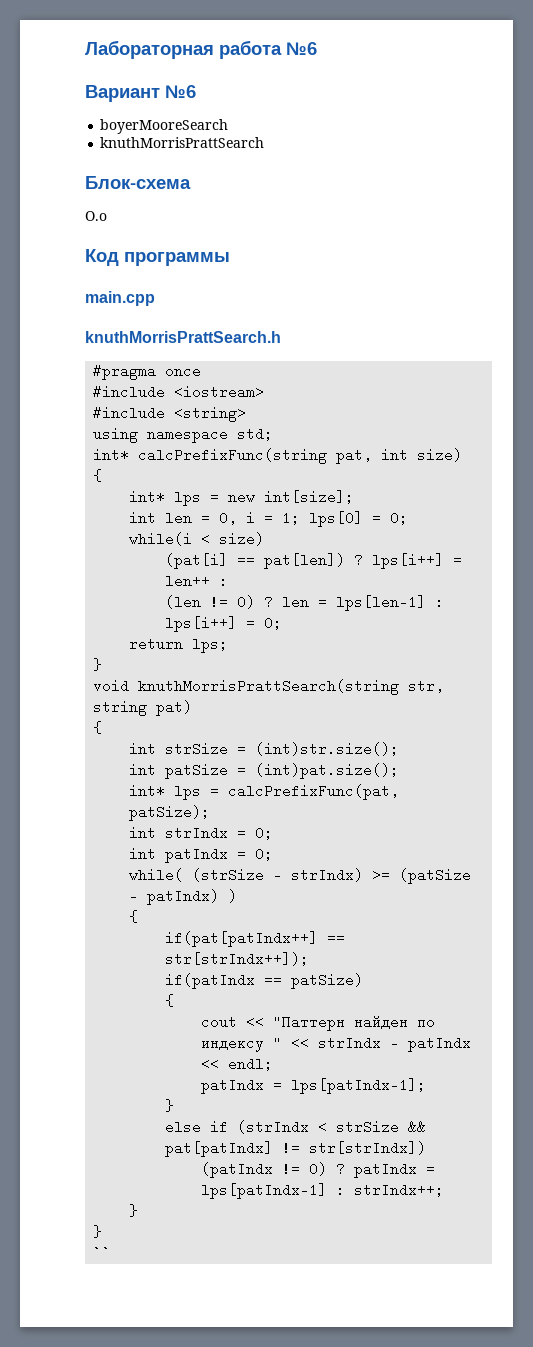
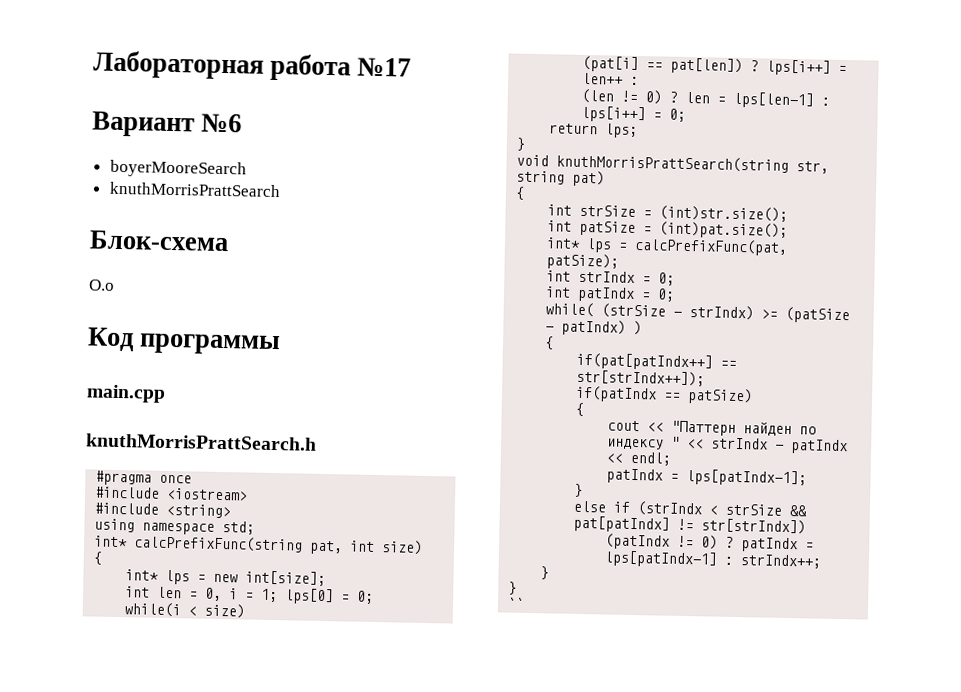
[286,42,317,55] №6 -> [357,57,412,77] №17

